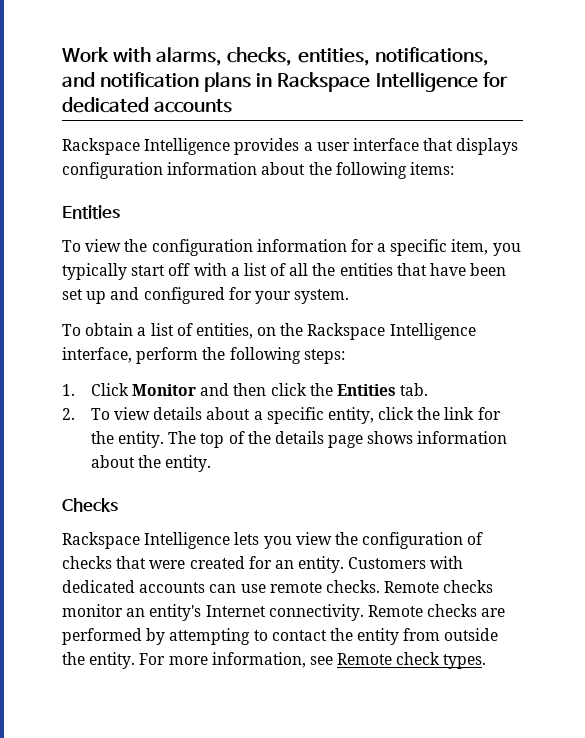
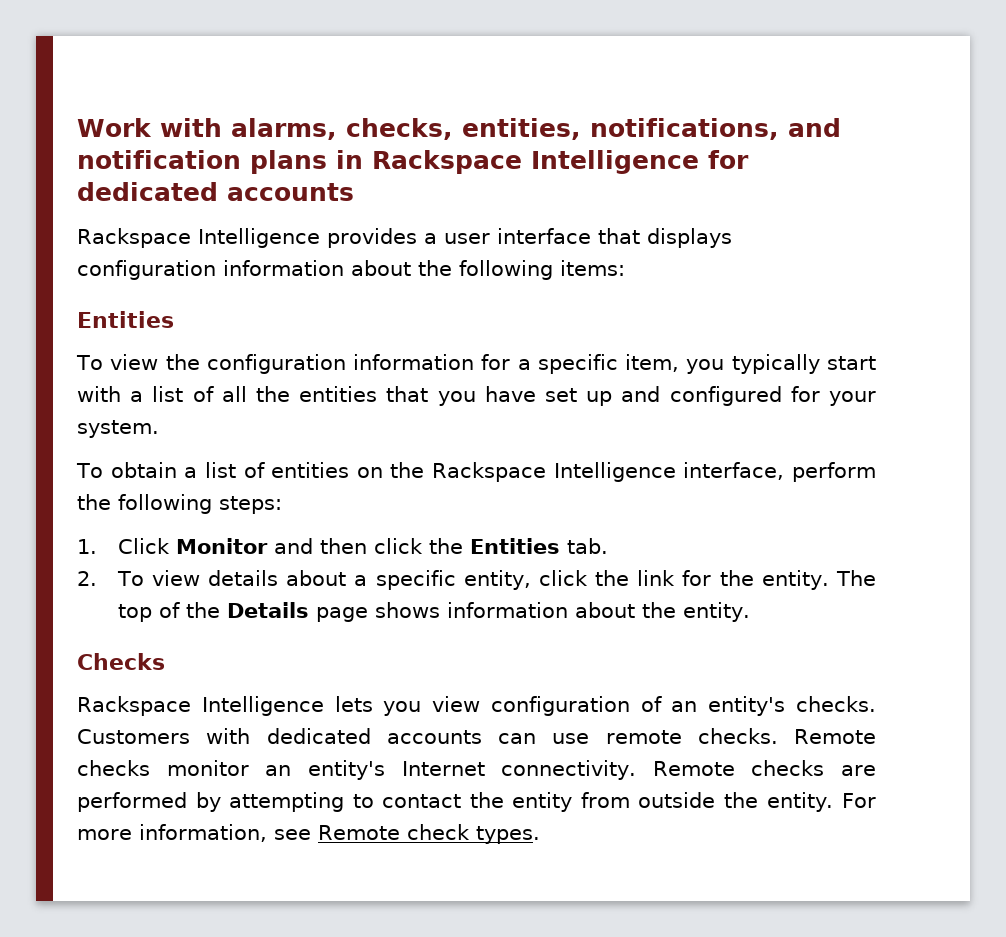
[168,263,191,276] off -> (876, 363) none
[430,263,507,276] have been -> [437,386,536,406] you have
[195,323,253,339] entities, -> [271,462,350,478] entities
[274,431,324,444] details -> [226,602,309,618] Details
[334,532,358,545] the -> (481, 704) none
[62,556,345,573] checks that were created for an entity. -> [671,696,877,716] an entity's checks.

